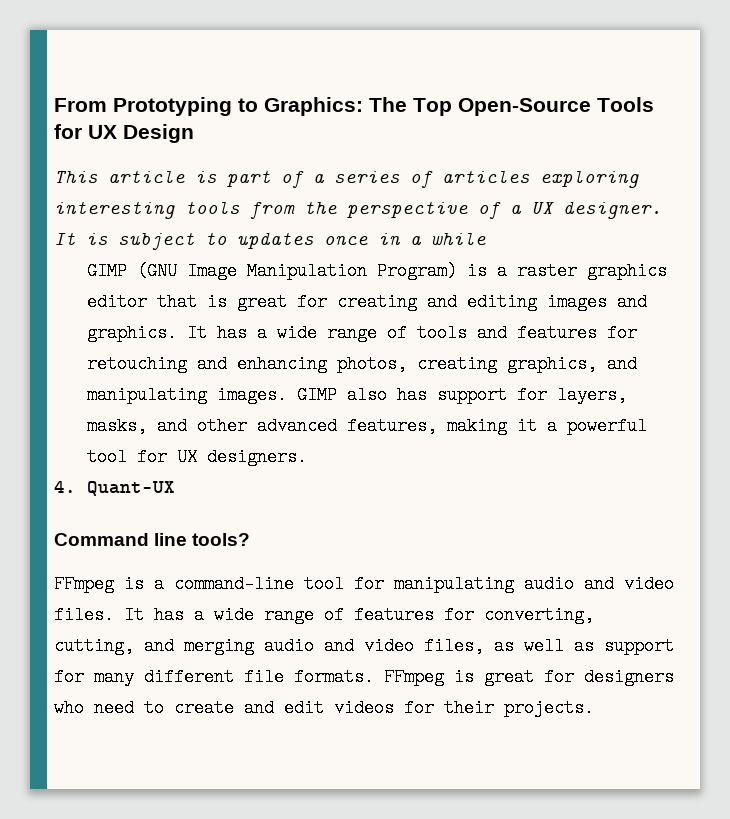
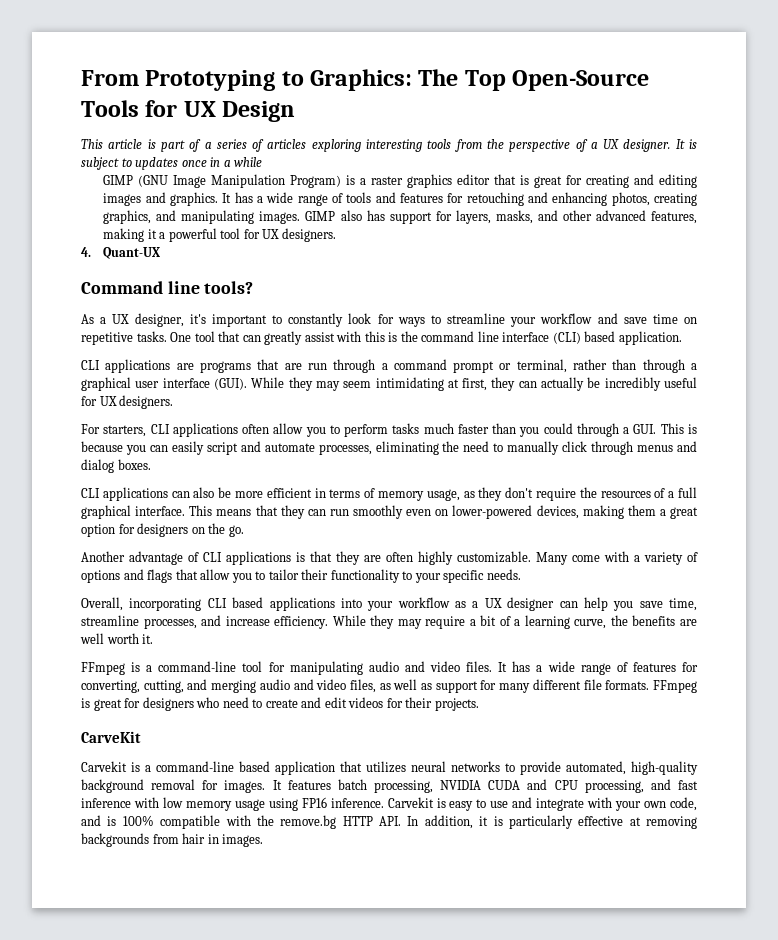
(251, 539) none -> [81,313,697,327] [81,331,682,345] [81,359,697,373] [81,377,697,391] [81,395,174,409] [81,423,697,437] [81,441,697,455] [81,459,151,473] [81,487,697,501] [81,505,698,519] [81,523,244,537] [81,551,698,565] [81,569,521,583] [81,597,697,611] [81,615,698,629] [80,633,154,644] // As a UX designer, it's important to constantly look for ways to streamline your workflow and save time on repetitive tasks. One tool that can greatly assist with this is the command line interface (CLI) based application. // CLI applications are programs that are run through a command prompt or terminal, rather than through a graphical user interface (GUI). While they may seem intimidating at first, they can actually be incredibly useful for UX designers. // For starters, CLI applications often allow you to perform tasks much faster than you could through a GUI. This is because you can easily script and automate processes, eliminating the need to manually click through menus and dialog boxes. // CLI applications can also be more efficient in terms of memory usage, as they don't require the resources of a full graphical interface. This means that they can run smoothly even on lower-powered devices, making them a great option for designers on the go. // Another advantage of CLI applications is that they are often highly customizable. Many come with a variety of options and flags that allow you to tailor their functionality to your specific needs. // Overall, incorporating CLI based applications into your workflow as a UX designer can help you save time, streamline processes, and increase efficiency. While they may require a bit of a learning curve, the benefits are well worth it.
(594, 708) none -> [81,731,141,743] [81,761,698,775] [81,779,698,793] [81,797,698,811] [81,815,697,829] [81,833,264,847] // CarveKit // Carvekit is a command-line based application that utilizes neural networks to provide automated, high-quality background removal for images. It features batch processing, NVIDIA CUDA and CPU processing, and fast inference with low memory usage using FP16 inference. Carvekit is easy to use and integrate with your own code, and is 100% compatible with the remove.bg HTTP API. In addition, it is particularly effective at removing backgrounds from hair in images.

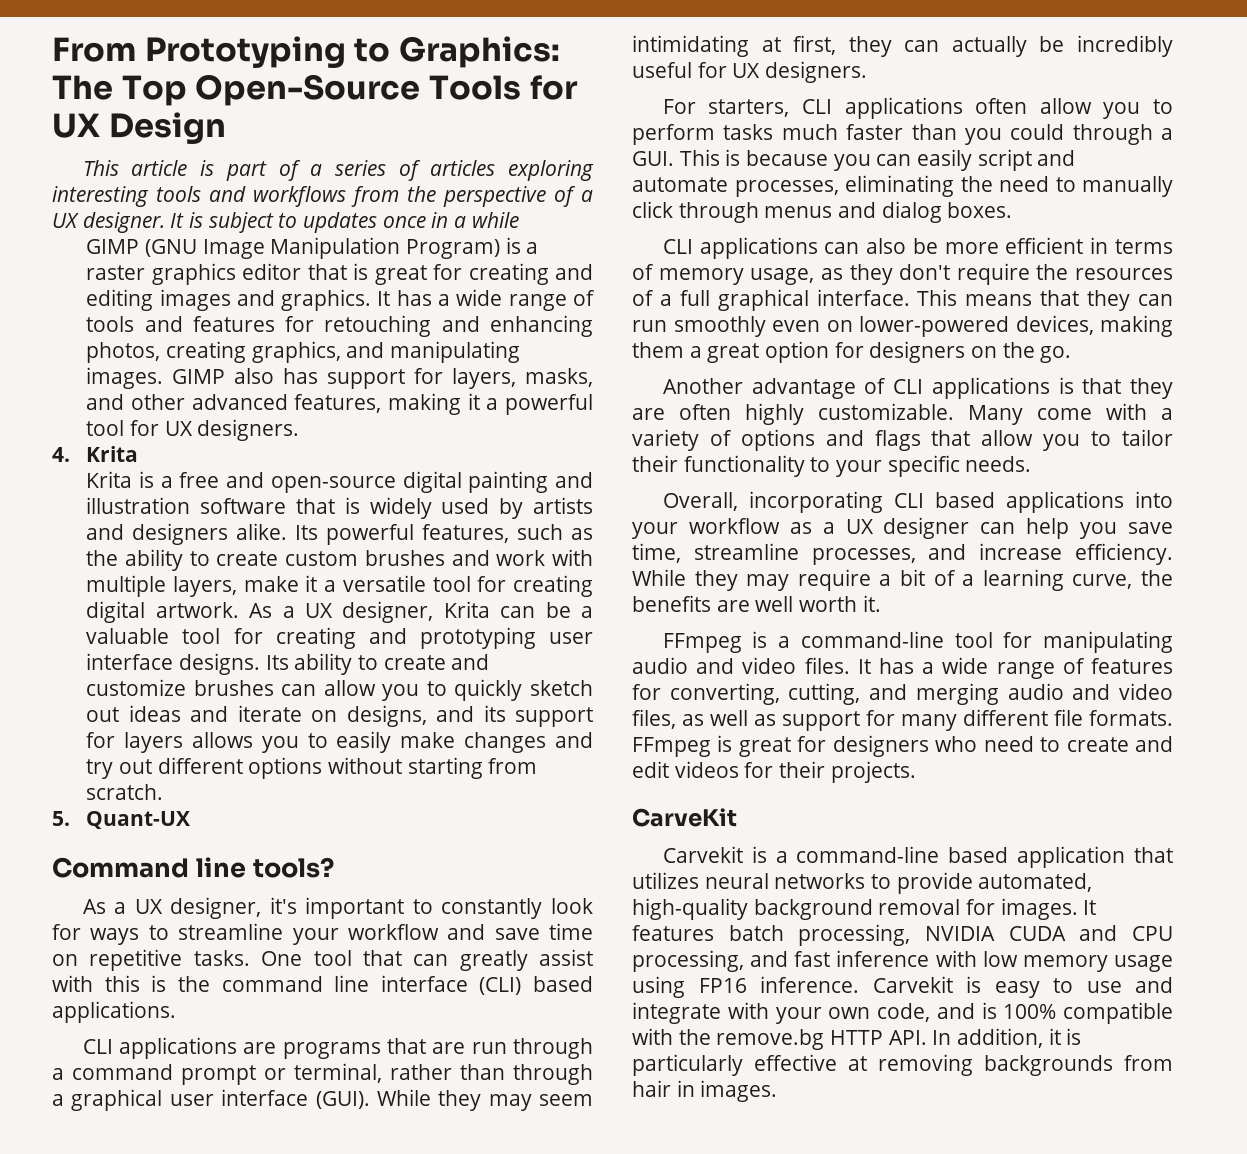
(452, 144) none -> [209,186,346,207] and workflows
(91, 252) none -> [86,446,139,462] [86,471,593,493] [86,497,593,519] [86,523,593,545] [86,549,593,571] [86,575,593,597] [86,601,593,623] [86,627,593,649] [86,653,490,675] [86,679,593,701] [86,705,593,727] [86,731,593,753] [86,757,538,779] [86,784,164,800] [52,811,70,826] Krita // Krita is a free and open-source digital painting and illustration software that is widely used by artists and designers alike. Its powerful features, such as the ability to create custom brushes and work with multiple layers, make it a versatile tool for creating digital artwork. As a UX designer, Krita can be a valuable tool for creating and prototyping user interface designs. Its ability to create and customize brushes can allow you to quickly sketch out ideas and iterate on designs, and its support for layers allows you to easily make changes and try out different options without starting from scratch. // 5.
[618,331,682,345] application. -> [52,1001,176,1023] applications.

